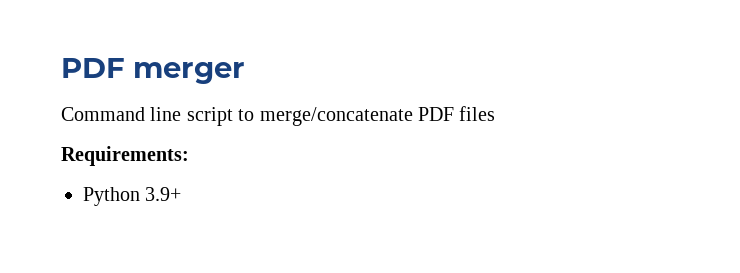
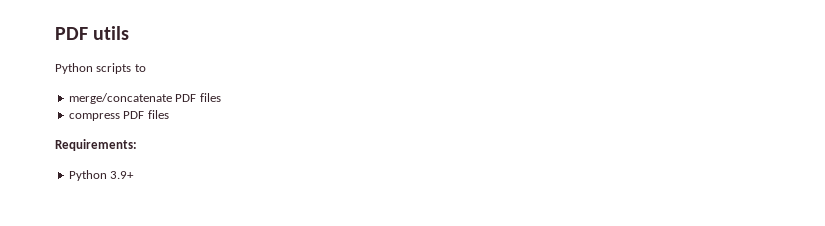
[61,58,245,84] [61,107,233,126] PDF merger // Command line script -> [55,26,130,40] [55,63,132,74] PDF utils // Python scripts
(255, 115) none -> (146, 68) //
(496, 113) none -> [68,110,169,121] // compress PDF files

